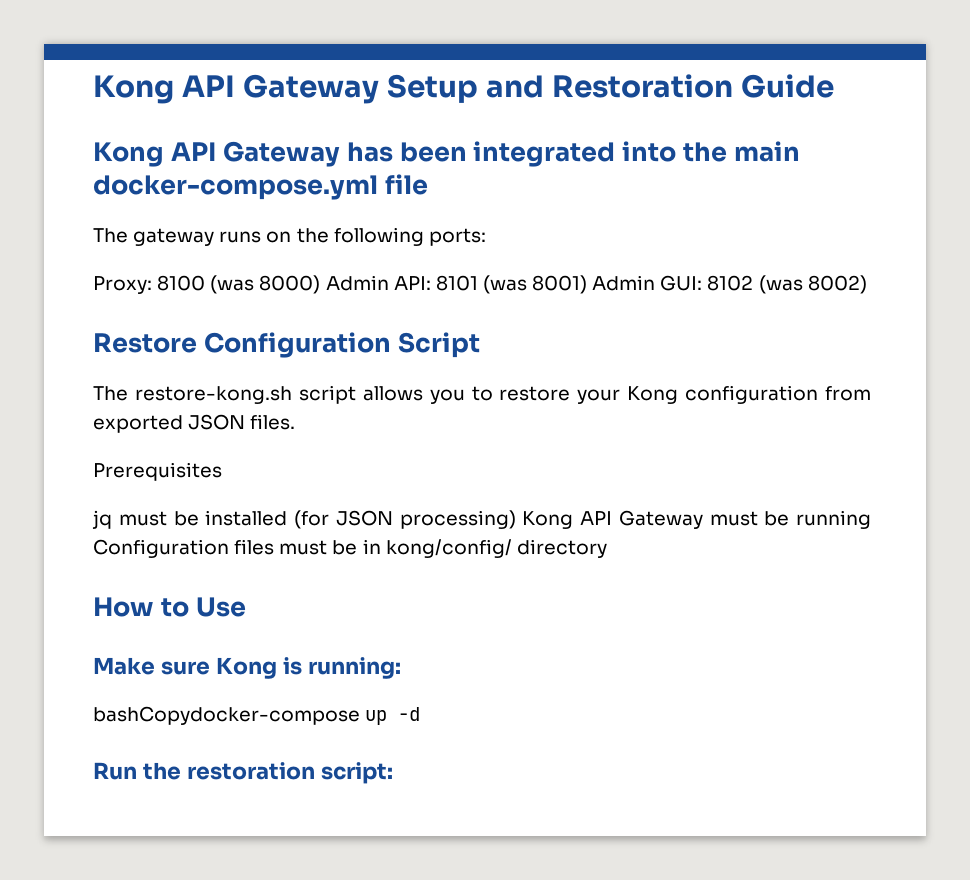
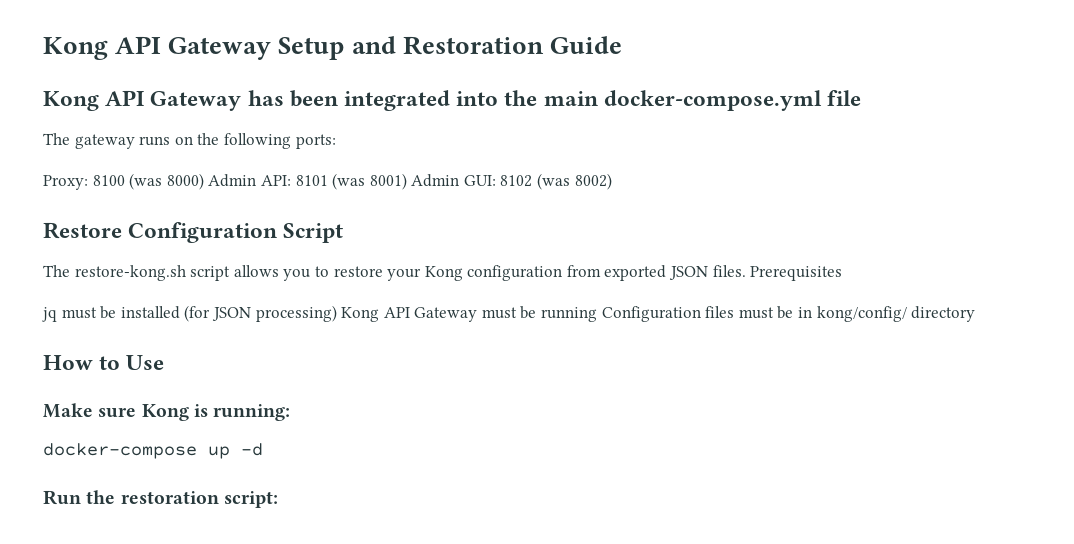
(296, 422) // -> (746, 271) none
[93,706,360,725] bashCopydocker-compose -> [43,443,197,459] docker-compose

